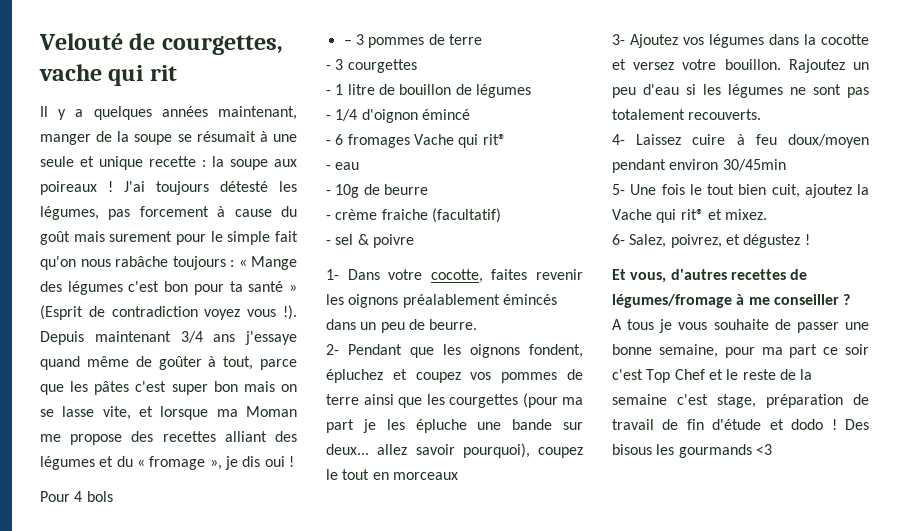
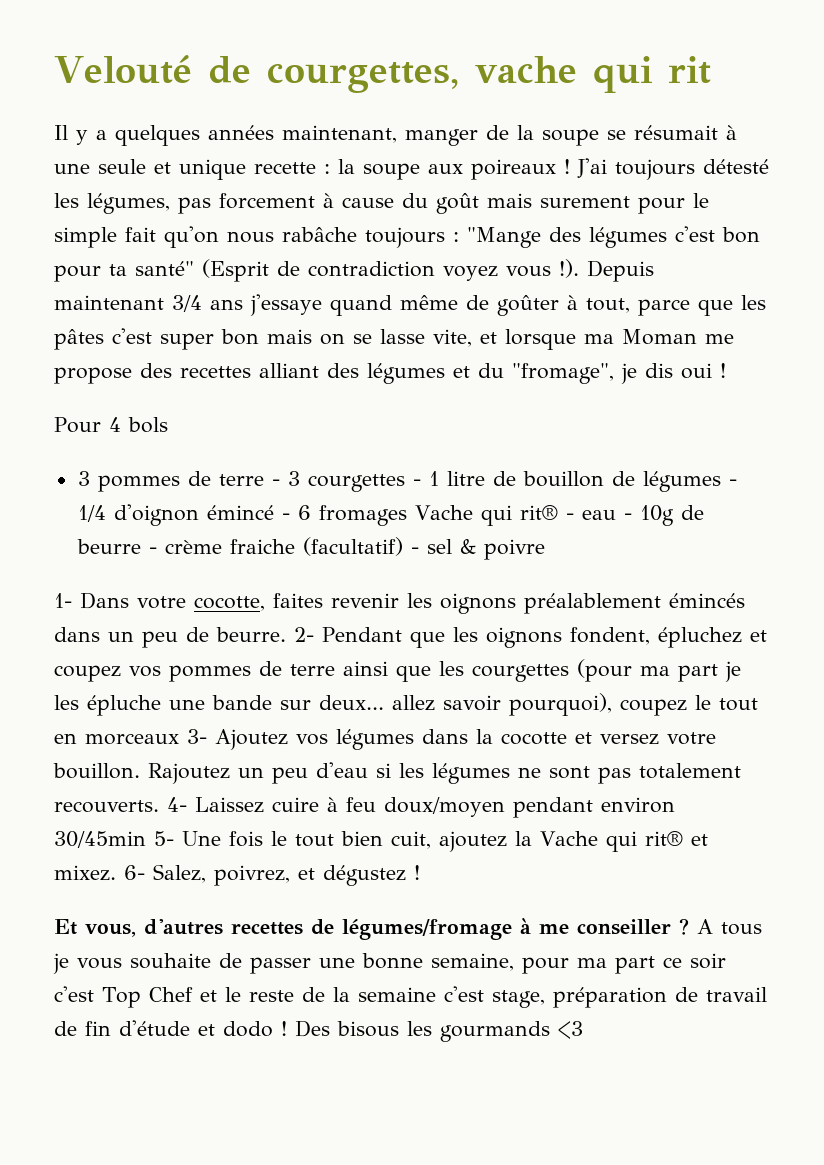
[238,256,297,270] « Mange -> [467,227,541,248] "Mange
[248,281,297,292] santé » -> [135,261,194,276] santé"
[136,456,222,470] « fromage », -> [512,363,614,384] "fromage",
[343,40,352,45] – -> (168, 425) none
(482, 39) // -> (264, 480) none
(417, 66) // -> (405, 483) none
(531, 91) // -> (721, 481) none
(470, 114) // -> (274, 512) none
(506, 139) // -> (558, 512) none
(360, 166) // -> (616, 515) none
(428, 189) // -> (141, 546) none
(501, 215) // -> (403, 546) none
(478, 324) // -> (286, 634) none
(458, 476) // -> (179, 739) none
(762, 114) // -> (159, 806) none
(786, 165) // -> (146, 839) none
(768, 214) // -> (116, 873) none
(851, 299) // -> (689, 926) none

